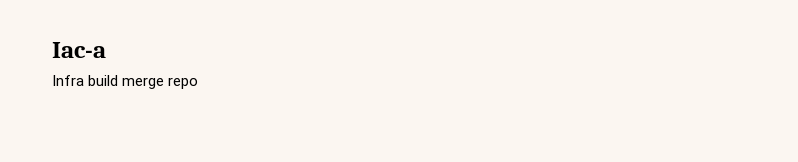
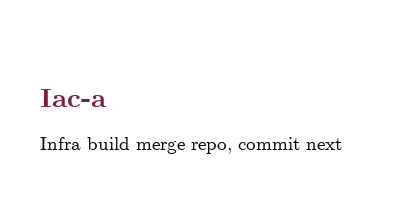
[168,77,199,89] repo -> [191,137,342,154] repo, commit next

